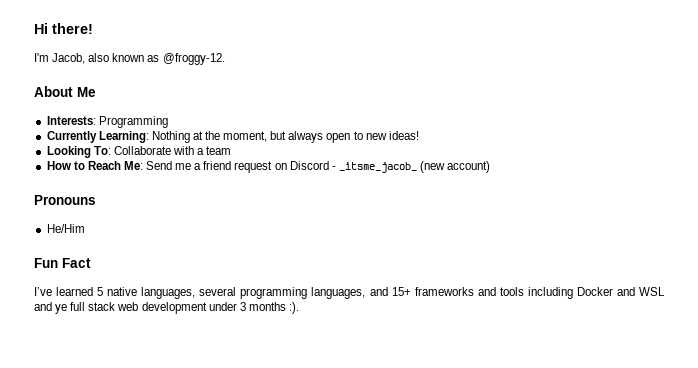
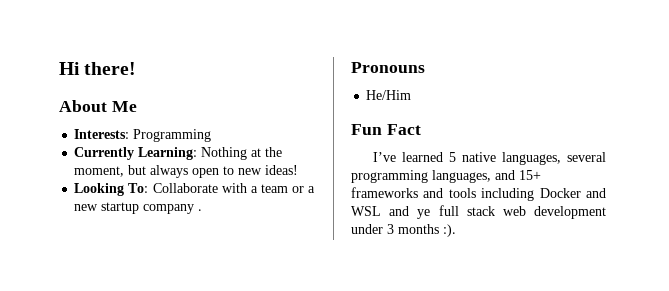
[34,53,225,65] // I'm Jacob, also known as @froggy-12. -> (137, 68) none
[46,161,491,173] // How to Reach Me: Send me a friend request on Discord - _itsme_jacob_ (new account) -> [291,186,315,193] [74,202,203,214] or a new startup company .

